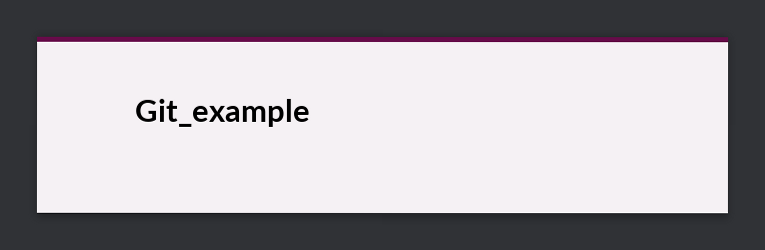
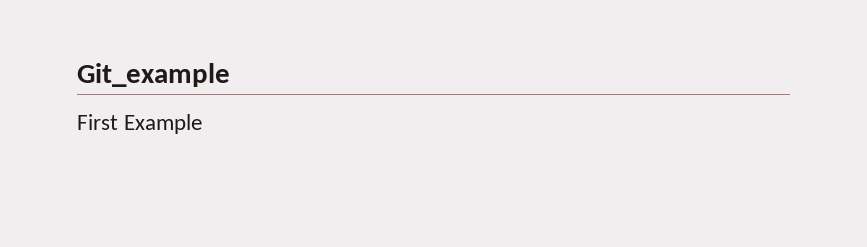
(311, 112) none -> [77,114,203,134] // First Example

